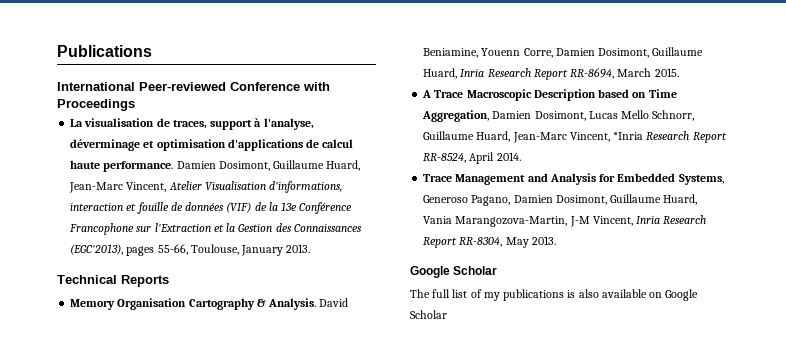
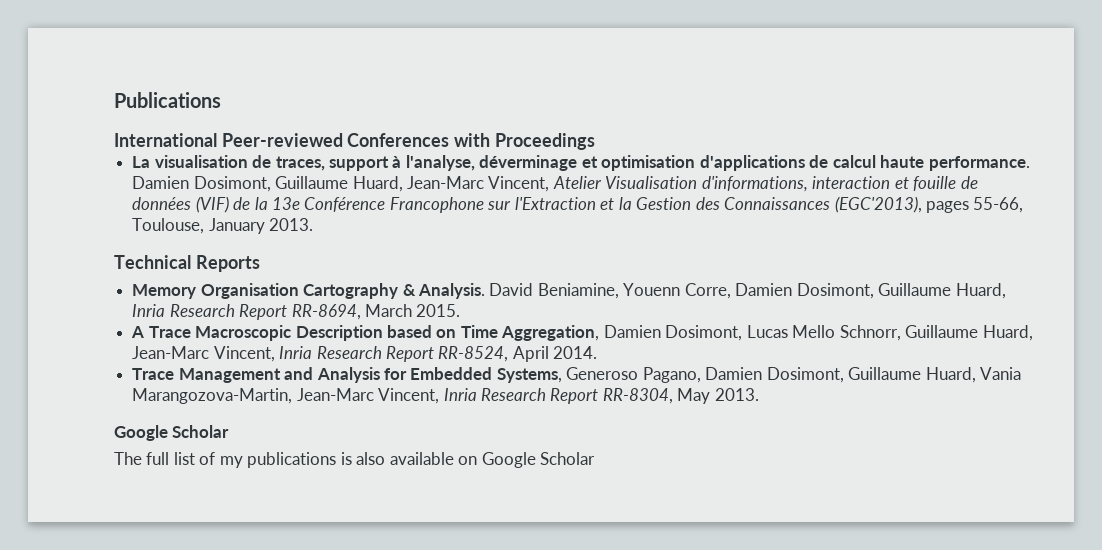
[230,82,300,91] Conference -> [347,133,450,147] Conferences
[613,132,644,140] *Inria -> [279,346,313,359] Inria
[569,216,590,227] J-M -> [296,388,374,401] Jean-Marc

